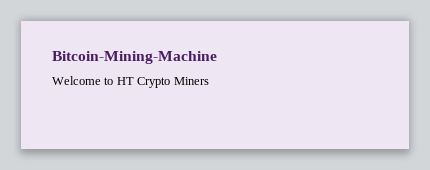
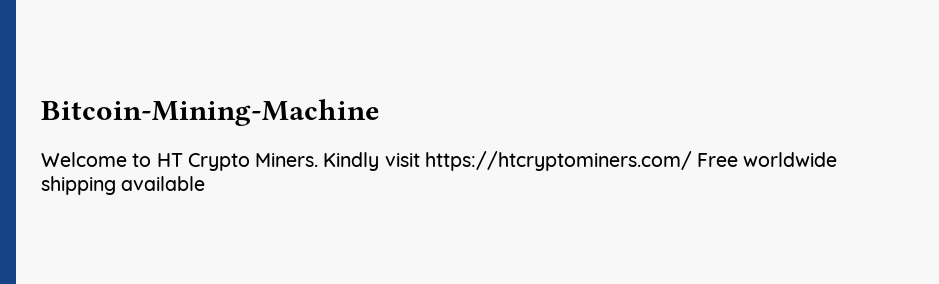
[173,77,209,85] Miners -> [255,151,838,171] [41,176,206,195] Miners. Kindly visit https://htcryptominers.com/ Free worldwide shipping available

